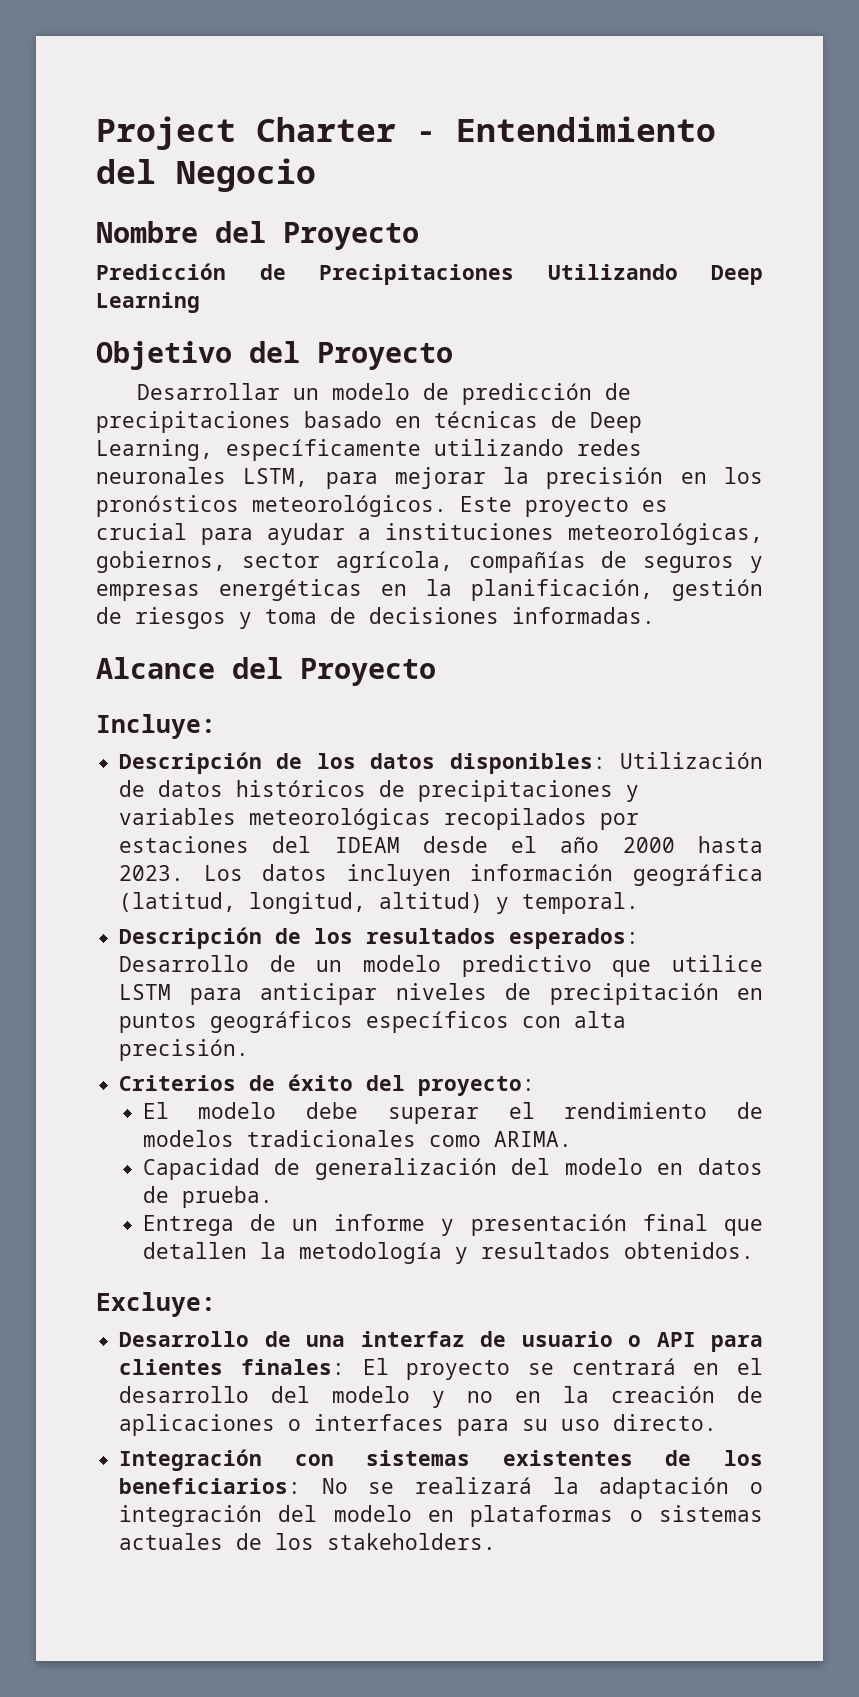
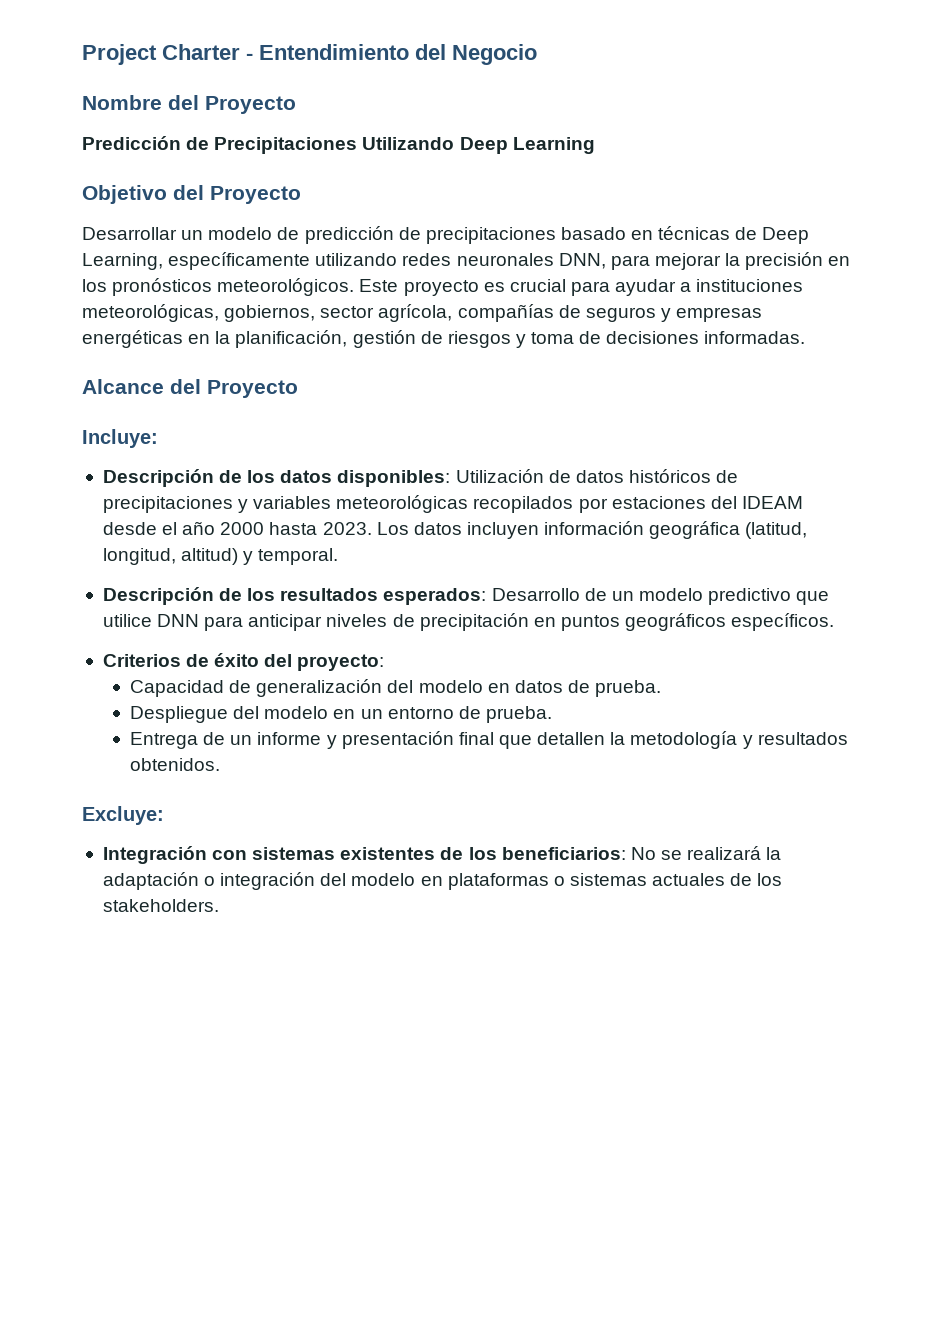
[243,468,309,487] LSTM, -> [558,253,606,269] DNN,
[119,984,172,1000] LSTM -> [157,614,200,627] DNN
[366,1011,627,1033] [119,1039,250,1061] específicos con alta precisión. -> [731,613,835,631] específicos.
[142,1102,763,1124] [142,1130,572,1147] // El modelo debe superar el rendimiento de modelos tradicionales como ARIMA. -> (385, 662) none
(273, 1197) none -> [130,706,553,723] // Despliegue del modelo en un entorno de prueba.
[119,1331,763,1352] [119,1358,763,1380] [119,1386,763,1408] [119,1414,718,1436] // Desarrollo de una interfaz de usuario o API para clientes finales: El proyecto se centrará en el desarrollo del modelo y no en la creación de aplicaciones o interfaces para su uso directo. -> (164, 815) none

